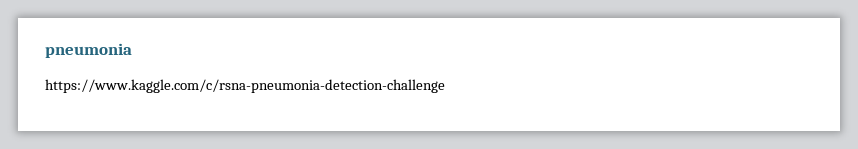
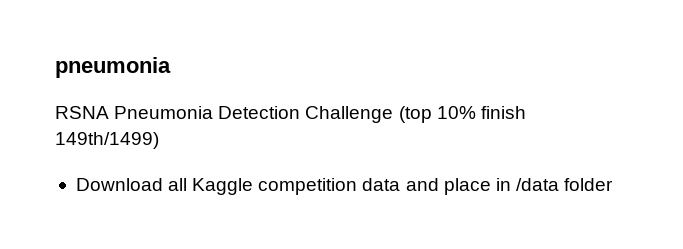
[45,79,445,93] https://www.kaggle.com/c/rsna-pneumonia-detection-challenge -> [55,106,526,123] [55,132,159,149] [75,178,614,195] RSNA Pneumonia Detection Challenge (top 10% finish 149th/1499) // Download all Kaggle competition data and place in /data folder

